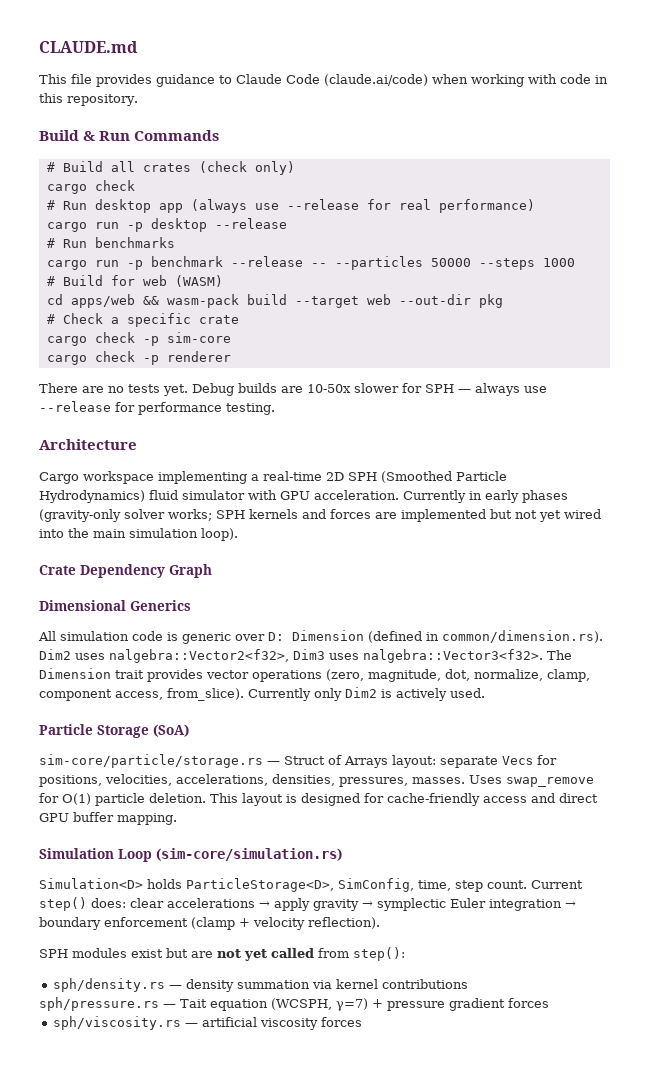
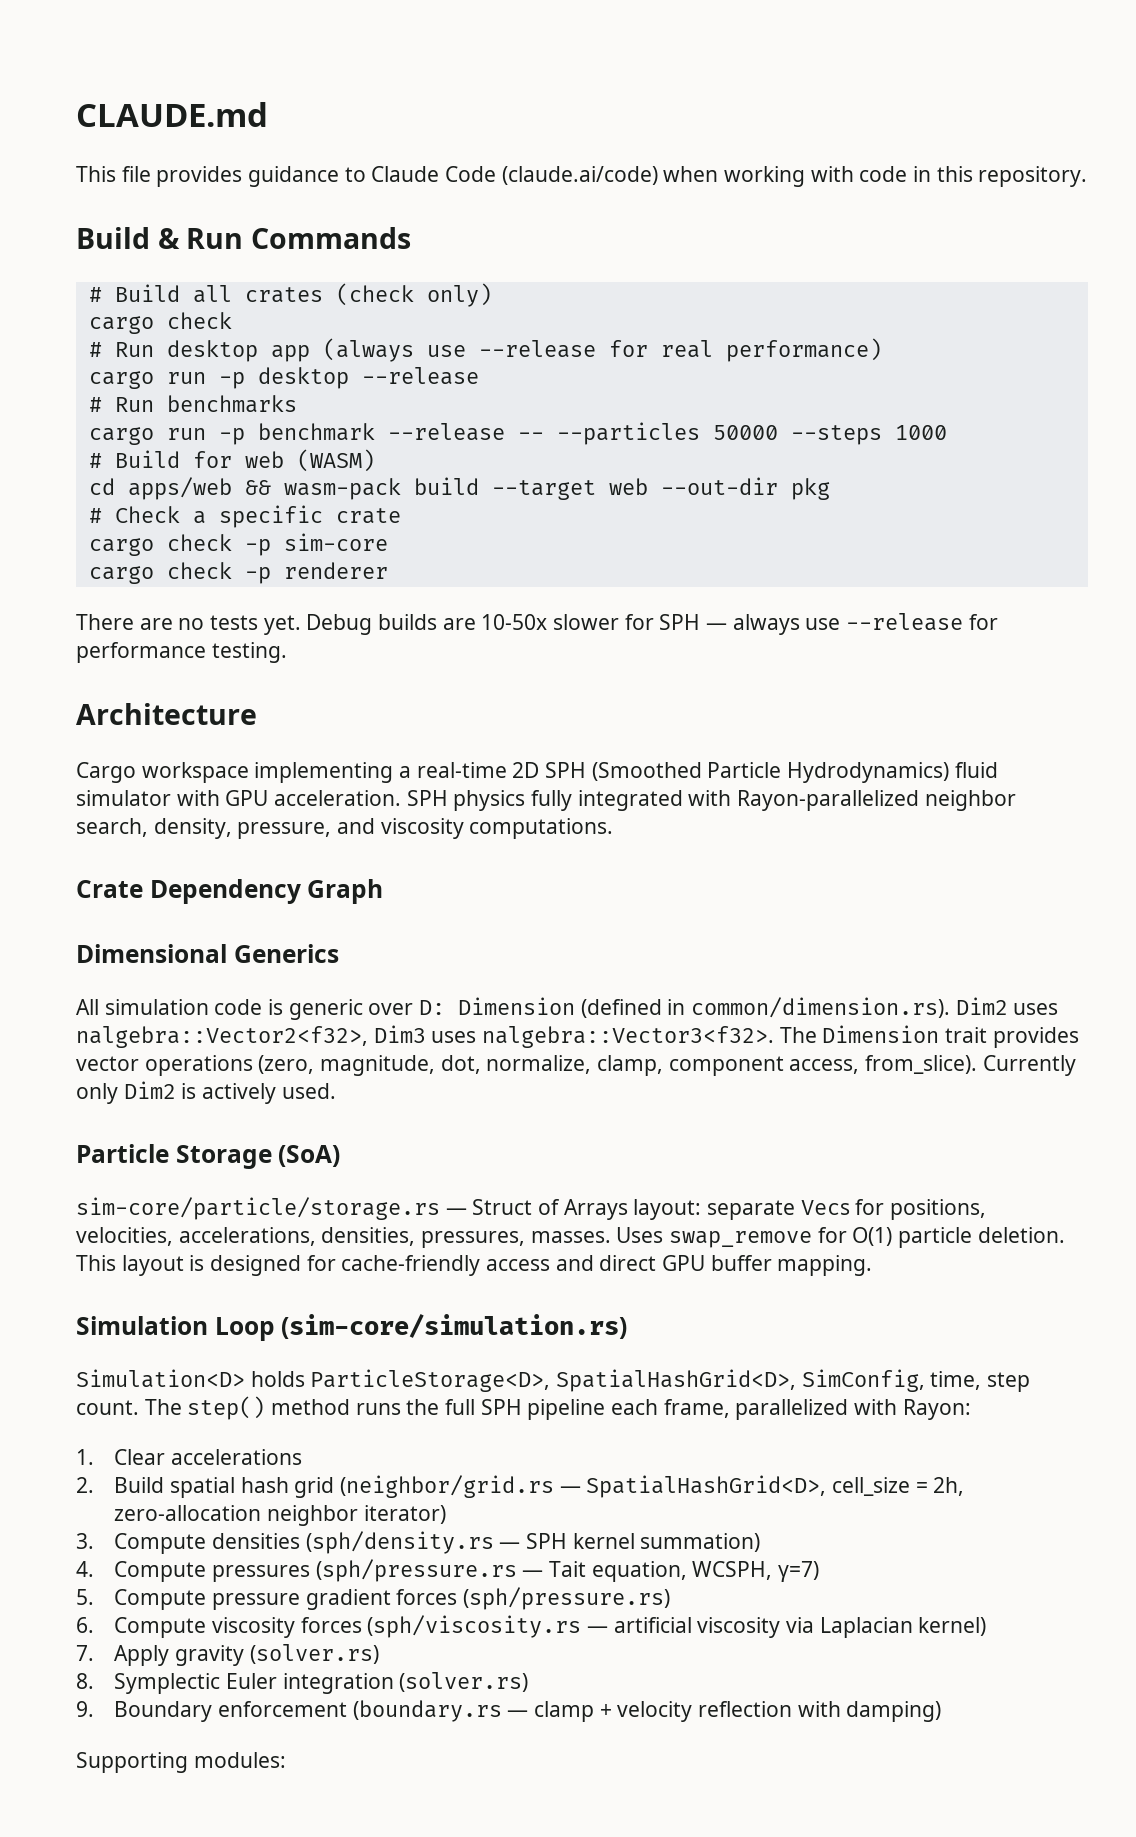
[403,490,568,503] [39,509,601,522] [39,528,238,541] Currently in early phases (gravity-only solver works; SPH kernels and forces are implemented but not yet wired into the main simulation loop). -> [406,790,1016,811] [76,818,614,839] SPH physics fully integrated with Rayon-parallelized neighbor search, density, pressure, and viscosity computations.
(334, 885) none -> [556,1369,797,1392] SpatialHashGrid<D>,
[531,880,583,889] [39,897,576,911] [39,917,380,930] [39,947,405,961] [52,978,468,992] [39,997,332,1011] Current step() does: clear accelerations → apply gravity → symplectic Euler integration → boundary enforcement (clamp + velocity reflection). // SPH modules exist but are not yet called from step(): // sph/density.rs — density summation via kernel contributions // sph/pressure.rs — Tait equation (WCSPH, -> [144,1396,971,1420] [76,1449,302,1465] [76,1475,965,1498] [114,1505,446,1526] [76,1531,761,1554] [76,1559,773,1582] The step() method runs the full SPH pipeline each frame, parallelized with Rayon: // 1. Clear accelerations // 2. Build spatial hash grid (neighbor/grid.rs — SpatialHashGrid<D>, cell_size = 2h, zero-allocation neighbor iterator) // 3. Compute densities (sph/density.rs — SPH kernel summation) // 4. Compute pressures (sph/pressure.rs — Tait equation, WCSPH,
[372,999,383,1008] + -> [76,1589,207,1610] // 5. Compute
[52,1016,362,1030] // sph/viscosity.rs — artificial viscosity forces -> [462,1587,670,1610] [76,1615,987,1638] [76,1644,379,1666] [76,1672,529,1694] [76,1700,942,1722] [76,1752,286,1773] (sph/pressure.rs) // 6. Compute viscosity forces (sph/viscosity.rs — artificial viscosity via Laplacian kernel) // 7. Apply gravity (solver.rs) // 8. Symplectic Euler integration (solver.rs) // 9. Boundary enforcement (boundary.rs — clamp + velocity reflection with damping) // Supporting modules:

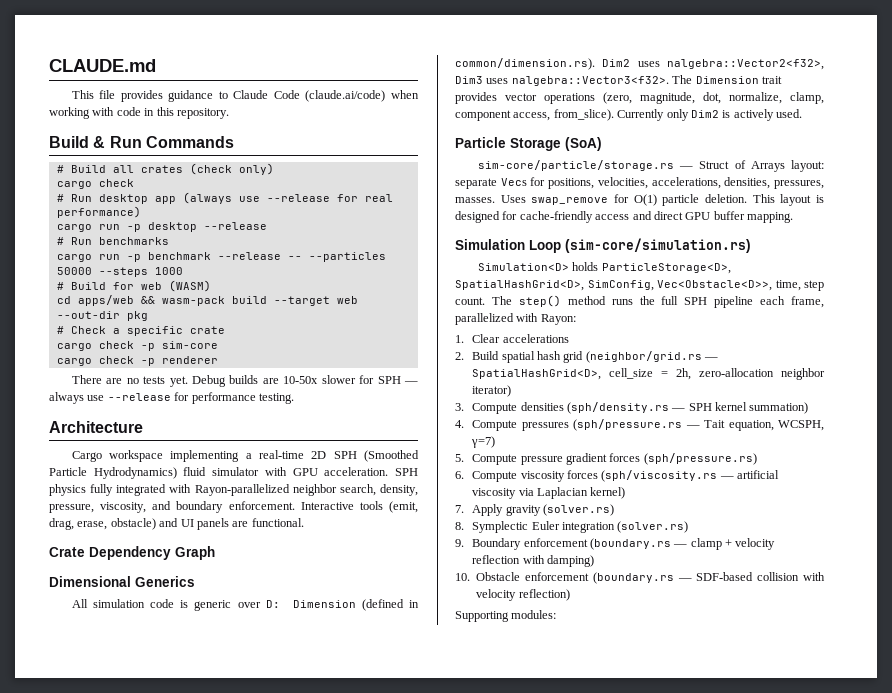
[337,818,614,839] and viscosity computations. -> [100,501,418,513] [49,518,304,530] viscosity, and boundary enforcement. Interactive tools (emit, drag, erase, obstacle) and UI panels are functional.
(925, 1380) none -> [657,280,772,291] Vec<Obstacle<D>>,
(942, 1711) none -> [455,572,825,584] [476,589,570,601] // 10. Obstacle enforcement (boundary.rs — SDF-based collision with velocity reflection)

